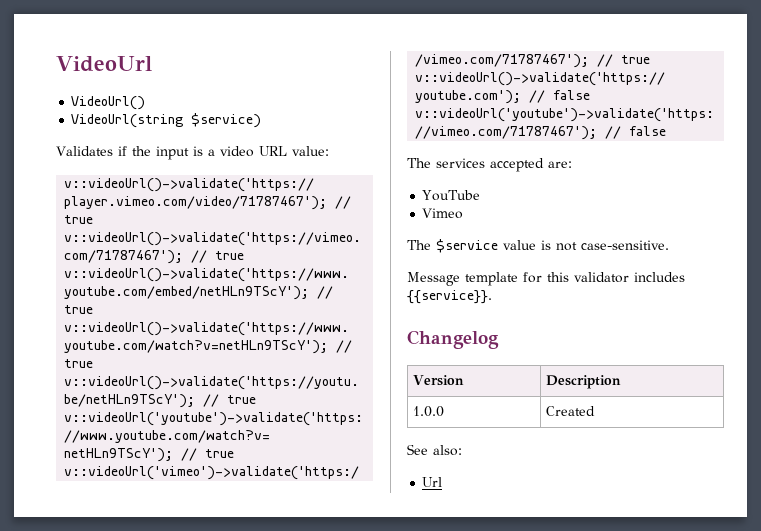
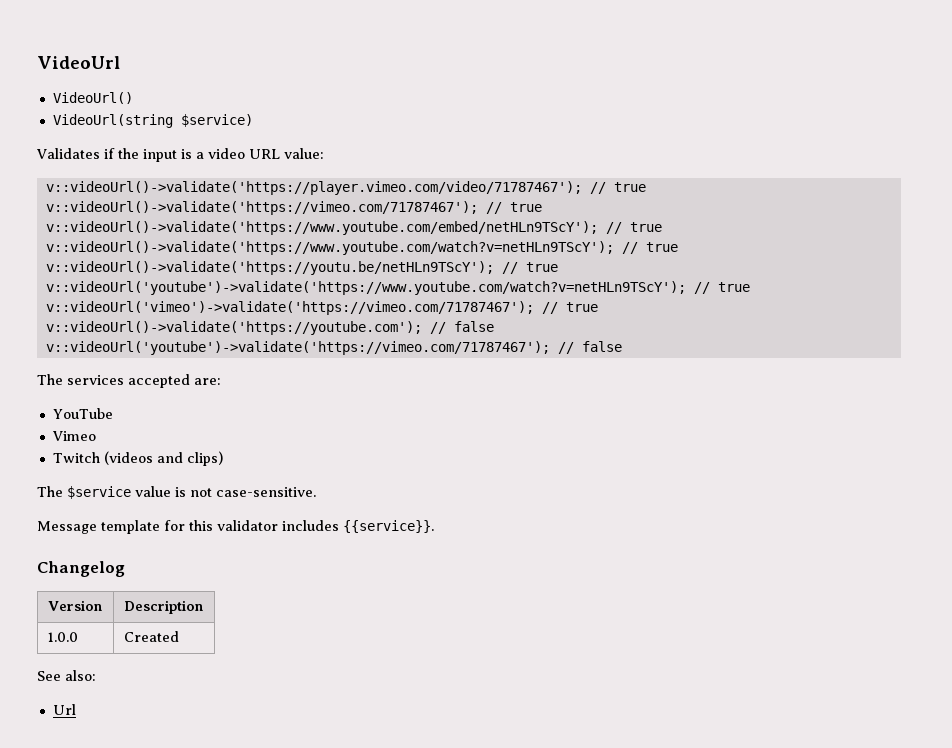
(464, 213) none -> [52,451,223,466] // Twitch (videos and clips)

